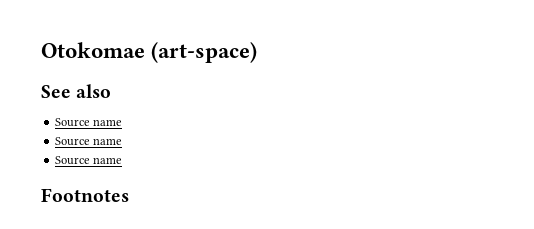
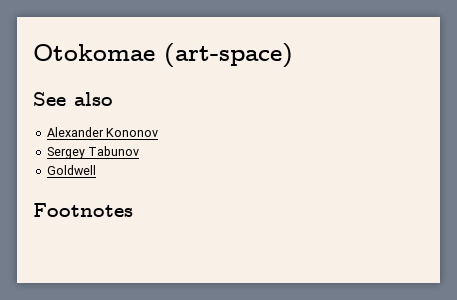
[54,118,123,127] [54,137,123,146] [54,156,123,165] Source name // Source name // Source name -> [46,127,159,137] [46,146,140,159] [46,165,96,175] Alexander Kononov // Sergey Tabunov // Goldwell

